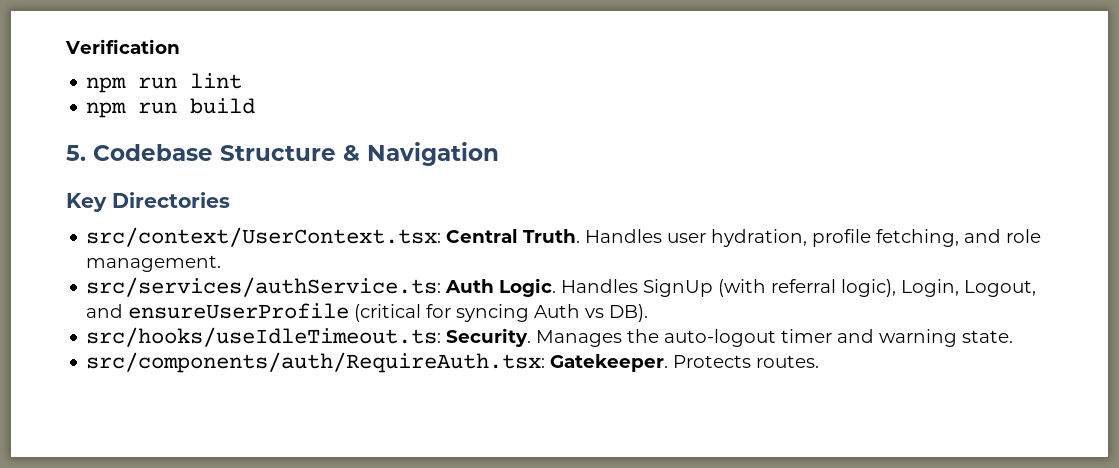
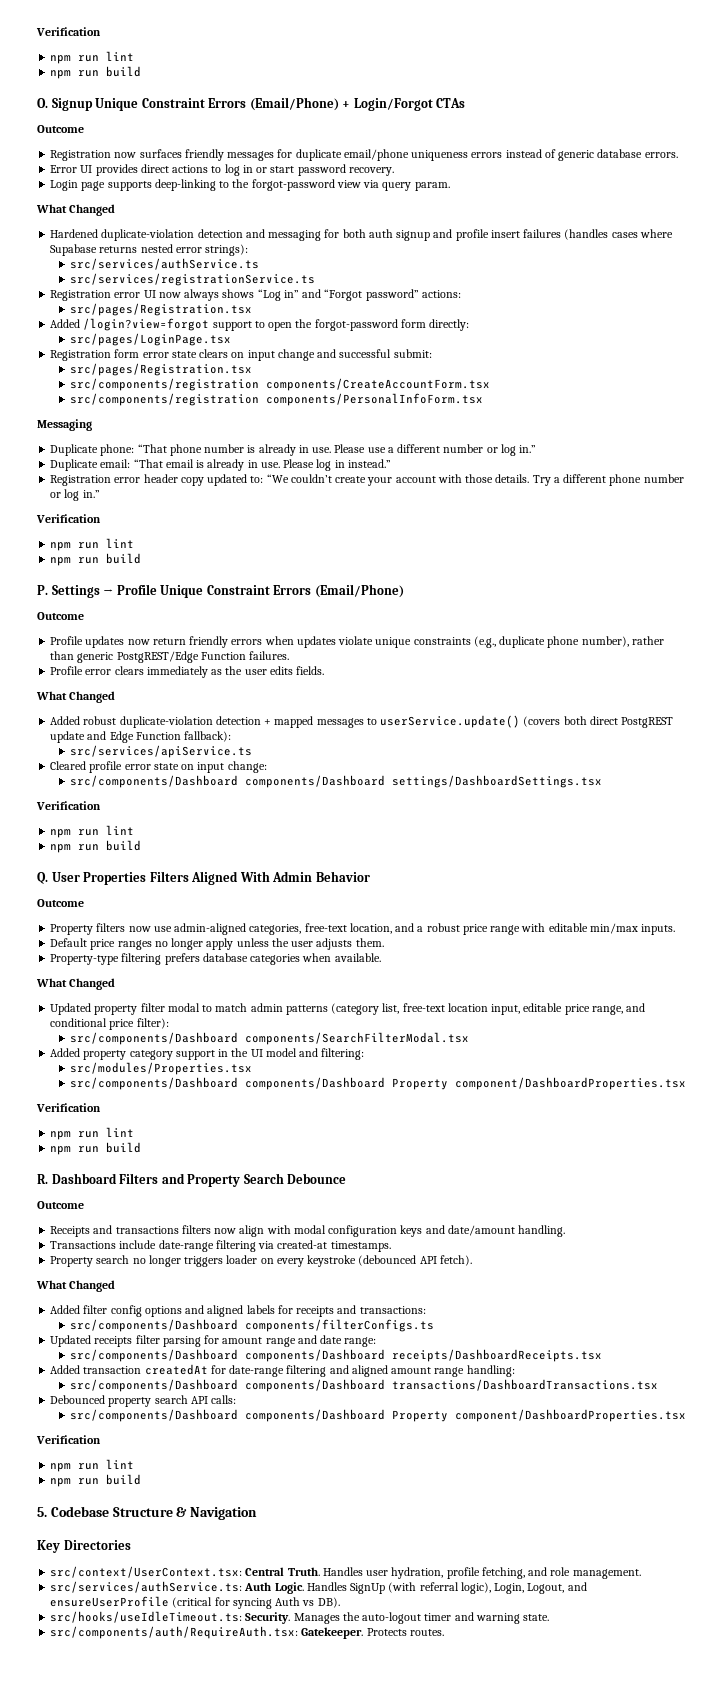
[65,39,180,54] [86,73,243,93] [86,98,256,118] Verification // npm run lint // npm run build -> [36,27,101,36] [50,51,135,64] [50,66,142,79] [37,97,466,111] [37,125,84,133] [50,149,678,161] [50,164,394,176] [50,179,450,191] [36,204,116,216] [50,229,673,241] [50,244,249,256] [70,258,260,270] [70,273,316,286] [50,289,461,301] [70,303,253,316] [50,318,470,331] [70,333,232,346] [50,349,432,361] [70,363,253,376] [70,378,491,391] [70,393,484,406] [37,419,92,431] [50,444,537,456] [50,459,391,471] [50,474,684,486] [50,489,100,501] [36,514,101,523] [50,538,135,551] [50,553,142,566] [37,584,404,598] [37,612,84,620] [50,636,664,648] [50,651,290,663] [50,666,325,678] [36,691,116,703] [50,715,674,728] [50,731,232,743] [70,745,253,758] [50,761,267,773] [70,775,603,788] [36,801,101,810] [50,825,135,838] [50,840,142,853] [37,871,370,885] [37,899,84,907] [50,923,676,935] [50,938,384,950] [50,953,381,965] [36,978,116,990] [50,1003,646,1015] [50,1018,169,1030] [70,1032,470,1045] [50,1048,365,1060] [70,1062,253,1075] [70,1077,687,1090] [36,1103,101,1112] [50,1127,135,1140] [50,1142,142,1155] [37,1173,347,1187] [37,1201,84,1209] [50,1225,566,1237] [50,1240,391,1252] [50,1255,472,1267] [36,1280,116,1292] [50,1305,426,1317] [70,1319,435,1332] [50,1335,377,1347] [70,1349,603,1362] [50,1364,515,1377] [70,1379,659,1392] [50,1395,237,1407] [70,1409,687,1422] [36,1435,101,1444] [50,1459,135,1472] [50,1474,142,1487] Verification // npm run lint // npm run build // O. Signup Unique Constraint Errors (Email/Phone) + Login/Forgot CTAs // Outcome // Registration now surfaces friendly messages for duplicate email/phone uniqueness errors instead of generic database errors. // Error UI provides direct actions to log in or start password recovery. // Login page supports deep-linking to the forgot-password view via query param. // What Changed // Hardened duplicate-violation detection and messaging for both auth signup and profile insert failures (handles cases where Supabase returns nested error strings): // src/services/authService.ts // src/services/registrationService.ts // Registration error UI now always shows “Log in” and “Forgot password” actions: // src/pages/Registration.tsx // Added /login?view=forgot support to open the forgot-password form directly: // src/pages/LoginPage.tsx // Registration form error state clears on input change and successful submit: // src/pages/Registration.tsx // src/components/registration components/CreateAccountForm.tsx // src/components/registration components/PersonalInfoForm.tsx // Messaging // Duplicate phone: “That phone number is already in use. Please use a different number or log in.” // Duplicate email: “That email is already in use. Please log in instead.” // Registration error header copy updated to: “We couldn’t create your account with those details. Try a different phone number or log in.” // Verification // npm run lint // npm run build // P. Settings → Profile Unique Constraint Errors (Email/Phone) // Outcome // Profile updates now return friendly errors when updates violate unique constraints (e.g., duplicate phone number), rather than generic PostgREST/Edge Function failures. // Profile error clears immediately as the user edits fields. // What Changed // Added robust duplicate-violation detection + mapped messages to userService.update() (covers both direct PostgREST update and Edge Function fallback): // src/services/apiService.ts // Cleared profile error state on input change: // src/components/Dashboard components/Dashboard settings/DashboardSettings.tsx // Verification // npm run lint // npm run build // Q. User Properties Filters Aligned With Admin Behavior // Outcome // Property filters now use admin-aligned categories, free-text location, and a robust price range with editable min/max inputs. // Default price ranges no longer apply unless the user adjusts them. // Property-type filtering prefers database categories when available. // What Changed // Updated property filter modal to match admin patterns (category list, free-text location input, editable price range, and conditional price filter): // src/components/Dashboard components/SearchFilterModal.tsx // Added property category support in the UI model and filtering: // src/modules/Properties.tsx // src/components/Dashboard components/Dashboard Property component/DashboardProperties.tsx // Verification // npm run lint // npm run build // R. Dashboard Filters and Property Search Debounce // Outcome // Receipts and transactions filters now align with modal configuration keys and date/amount handling. // Transactions include date-range filtering via created-at timestamps. // Property search no longer triggers loader on every keystroke (debounced API fetch). // What Changed // Added filter config options and aligned labels for receipts and transactions: // src/components/Dashboard components/filterConfigs.ts // Updated receipts filter parsing for amount range and date range: // src/components/Dashboard components/Dashboard receipts/DashboardReceipts.tsx // Added transaction createdAt for date-range filtering and aligned amount range handling: // src/components/Dashboard components/Dashboard transactions/DashboardTransactions.tsx // Debounced property search API calls: // src/components/Dashboard components/Dashboard Property component/DashboardProperties.tsx // Verification // npm run lint // npm run build

